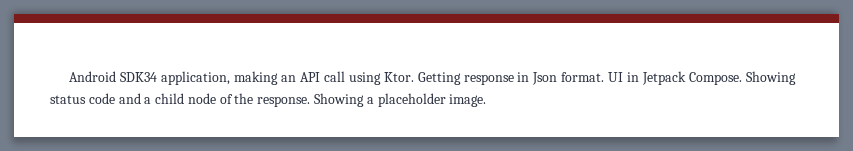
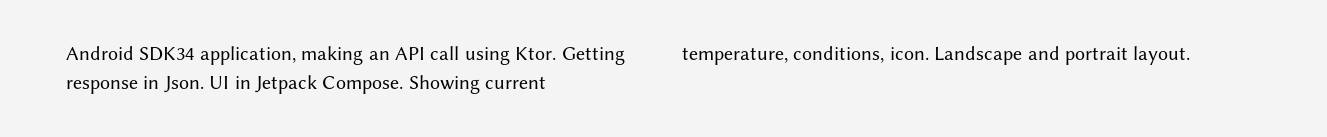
[532,72,605,85] Json format. -> [163,76,204,93] Json.
[50,93,487,107] status code and a child node of the response. Showing a placeholder image. -> [485,76,547,89] [682,46,1191,65] current temperature, conditions, icon. Landscape and portrait layout.

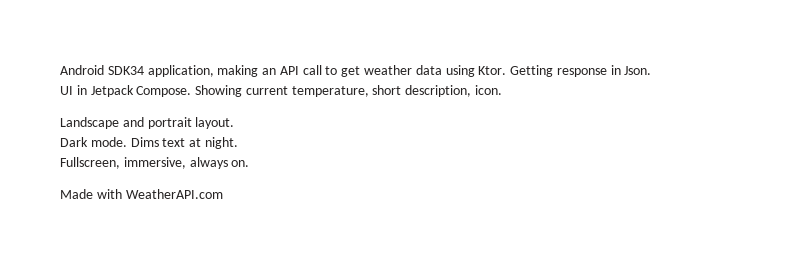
(460, 53) none -> [325,65,442,77] to get weather data
(204, 84) none -> (652, 70) //
[793,46,885,63] conditions, -> [372,85,472,97] short description,
(929, 53) none -> (503, 90) //
(1191, 55) none -> [60,137,238,149] [60,157,250,169] [60,189,223,199] // Dark mode. Dims text at night. // Fullscreen, immersive, always on. // Made with WeatherAPI.com

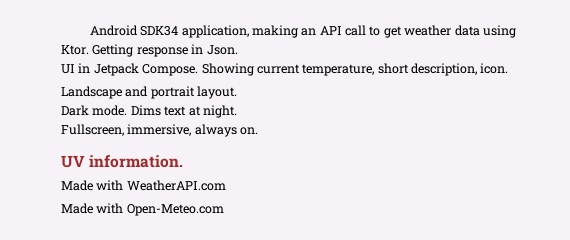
(250, 163) none -> [61,155,184,168] // UV information.
(223, 194) none -> [61,203,224,216] // Made with Open-Meteo.com

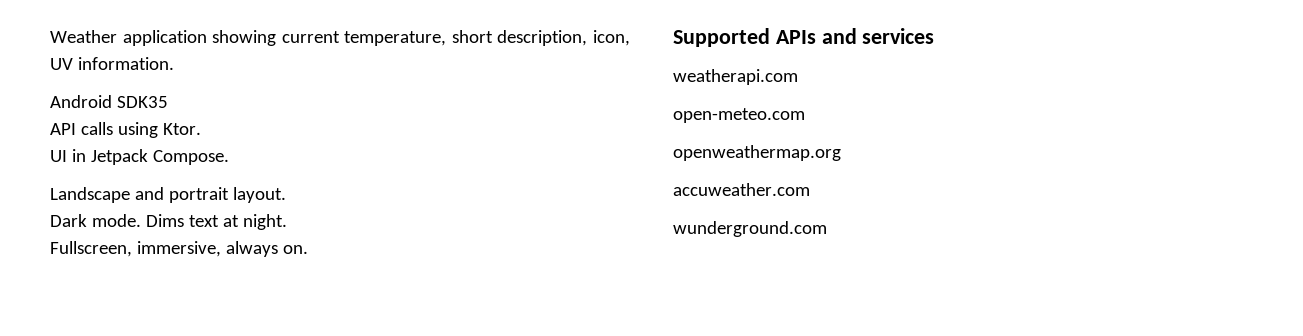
[89,25,516,38] [61,44,238,57] [61,63,509,76] Android SDK34 application, making an API call to get weather data using Ktor. Getting response in Json. // UI in Jetpack Compose. Showing current temperature, short description, icon. -> [50,30,630,46] [50,57,174,70] [50,95,168,108] [50,122,201,138] [50,149,229,165] Weather application showing current temperature, short description, icon, UV information. // Android SDK35 // API calls using Ktor. // UI in Jetpack Compose.
[61,155,184,168] [61,180,226,191] [61,203,224,216] UV information. // Made with WeatherAPI.com // Made with Open-Meteo.com -> [673,28,935,47] [673,69,798,85] [673,108,805,123] [673,145,841,161] [673,183,810,196] [673,221,827,237] Supported APIs and services // weatherapi.com // open-meteo.com // openweathermap.org // accuweather.com // wunderground.com

